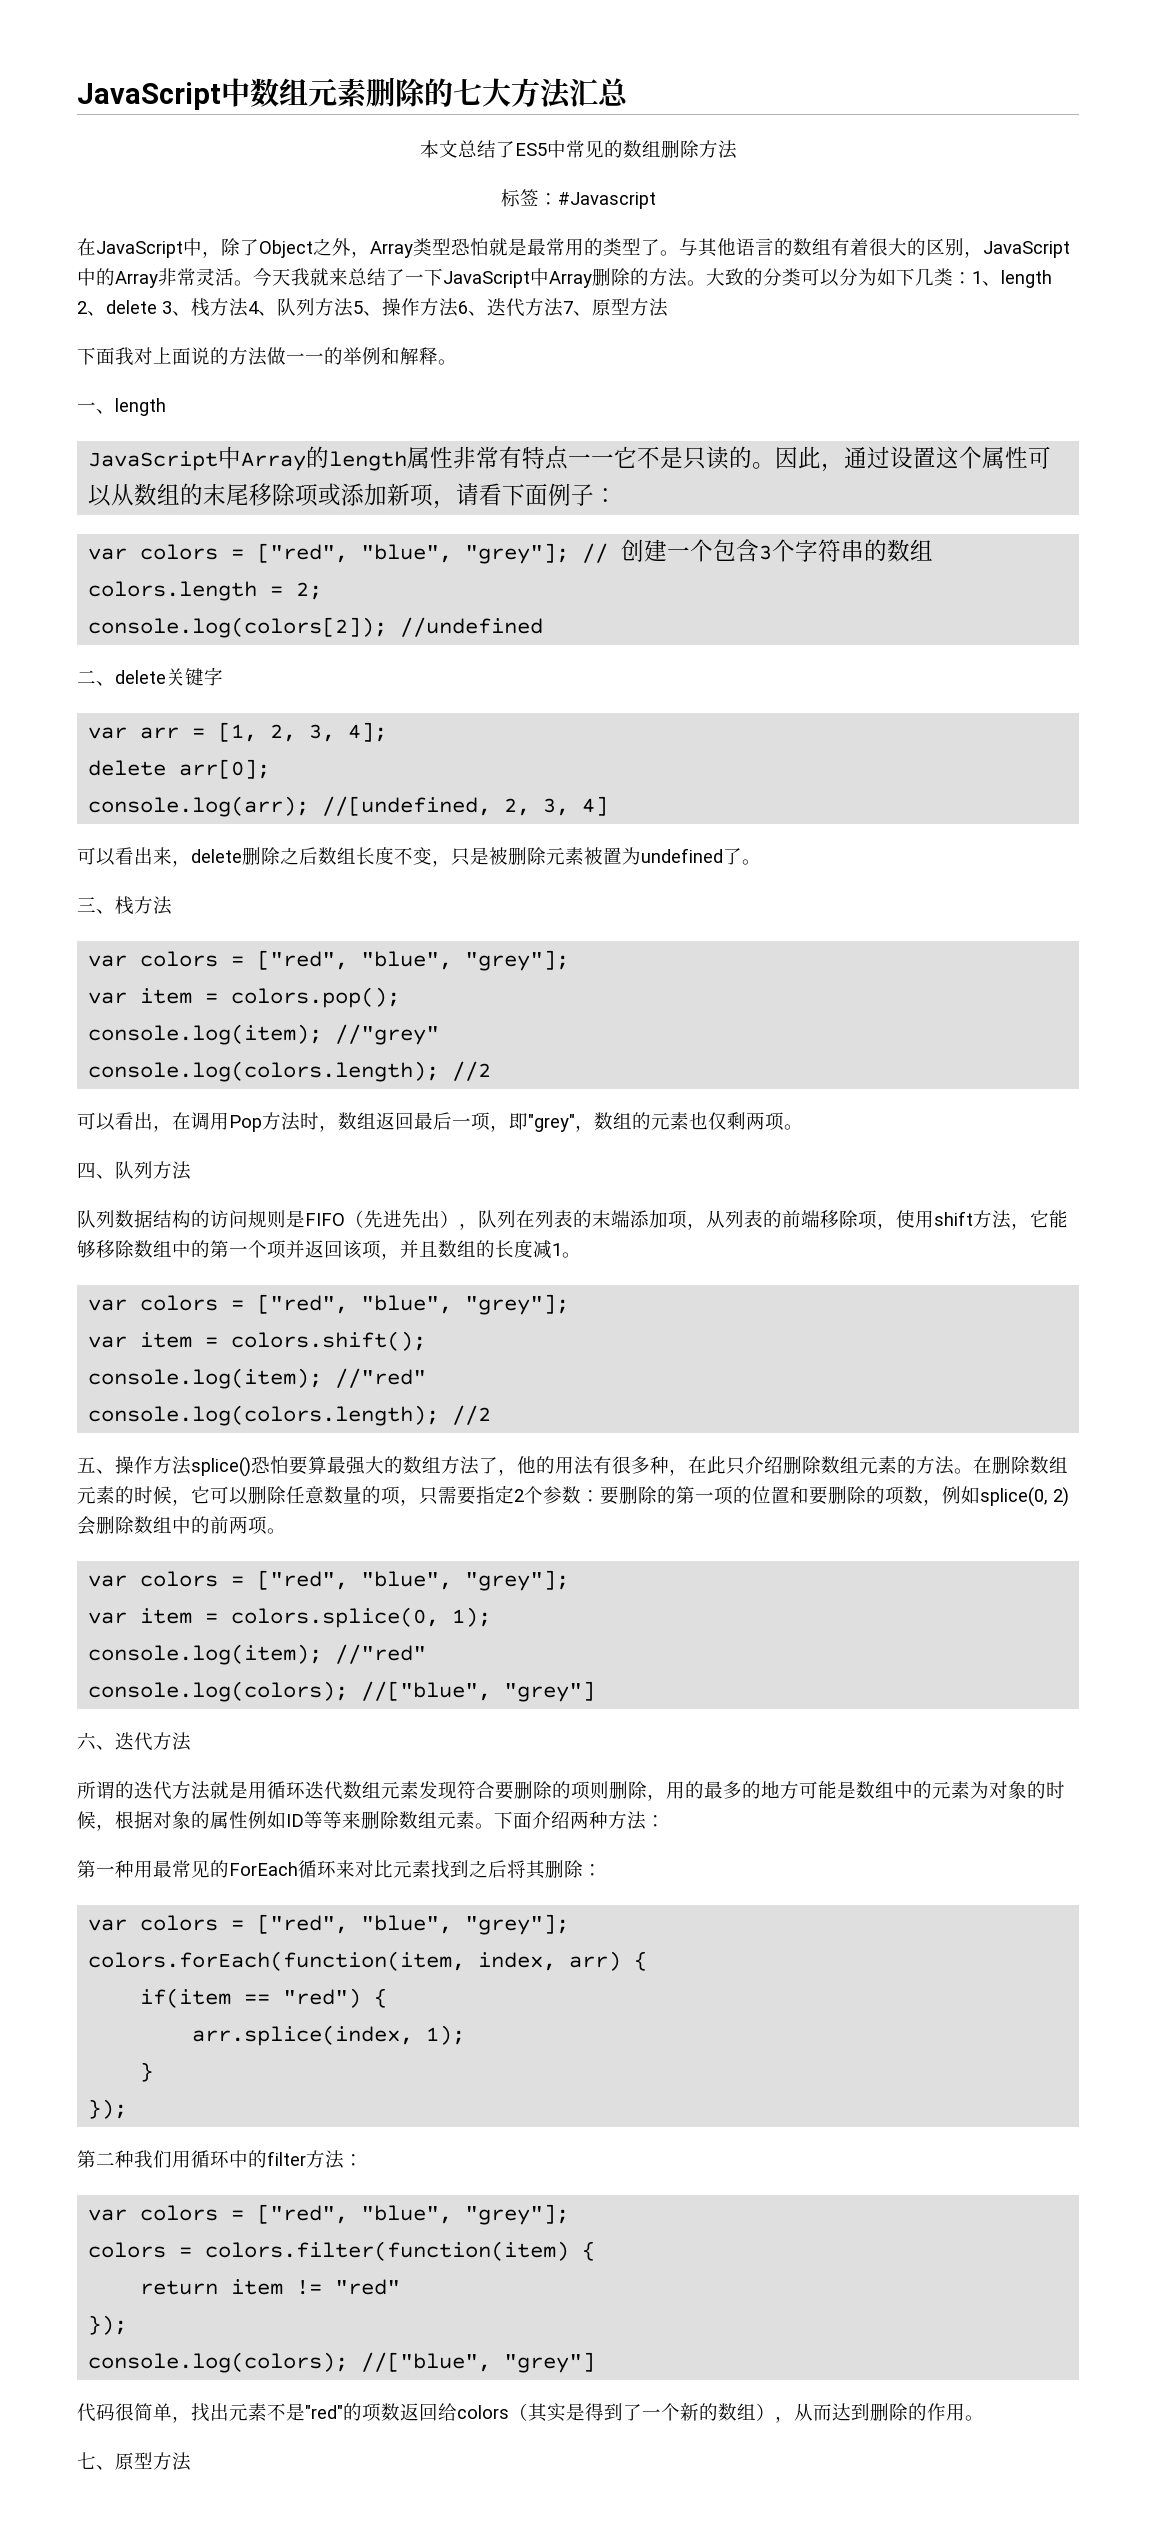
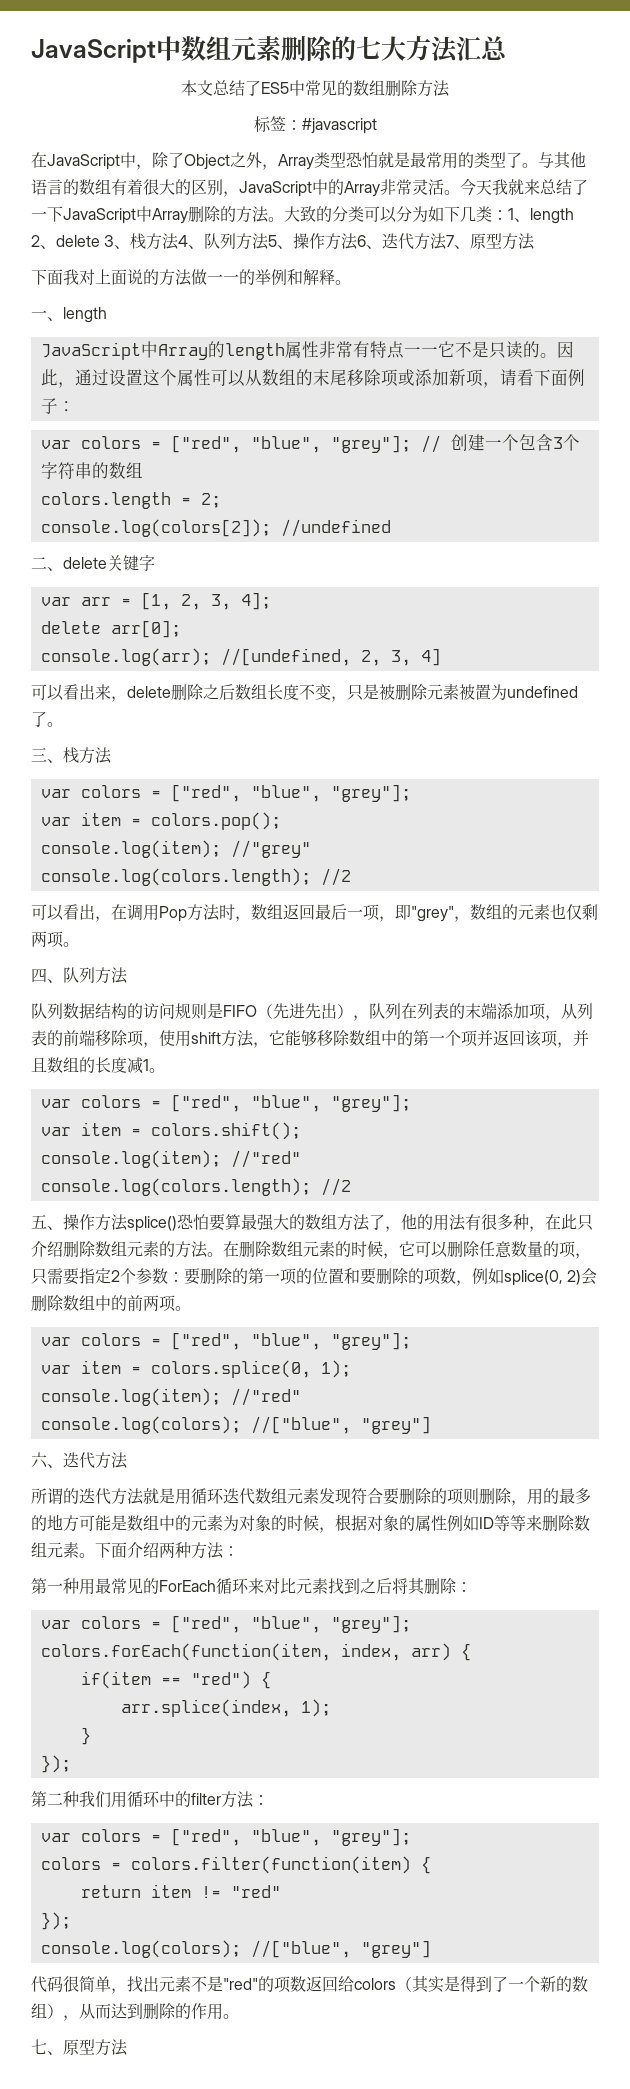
[557,192,656,209] #Javascript -> [301,118,377,134] #javascript

